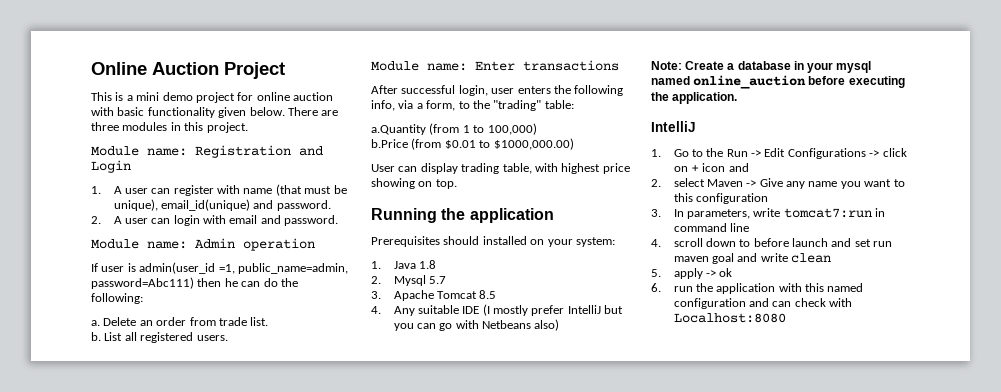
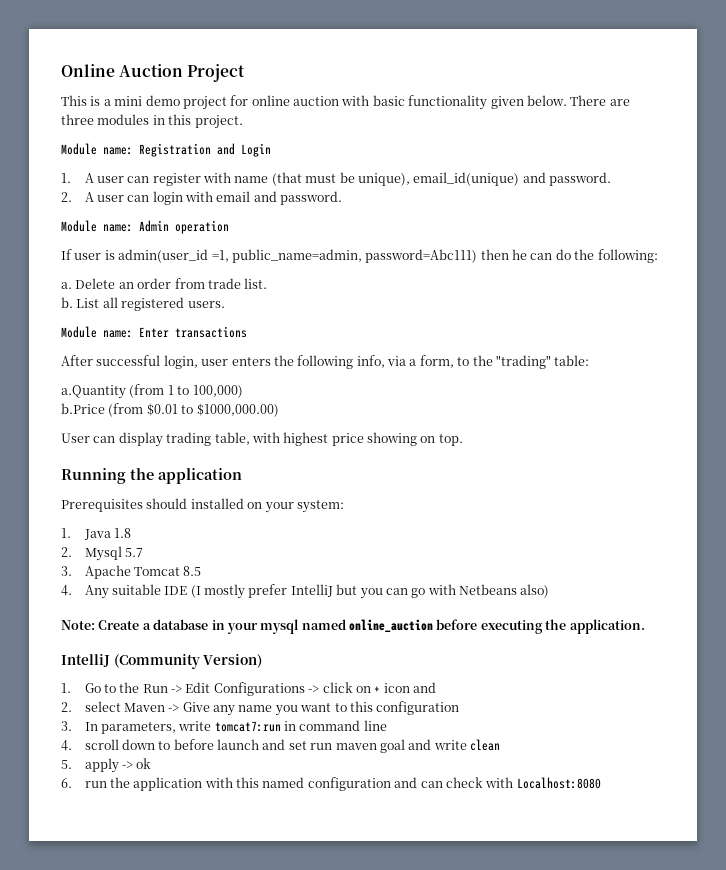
(696, 126) none -> [113,654,263,669] (Community Version)

